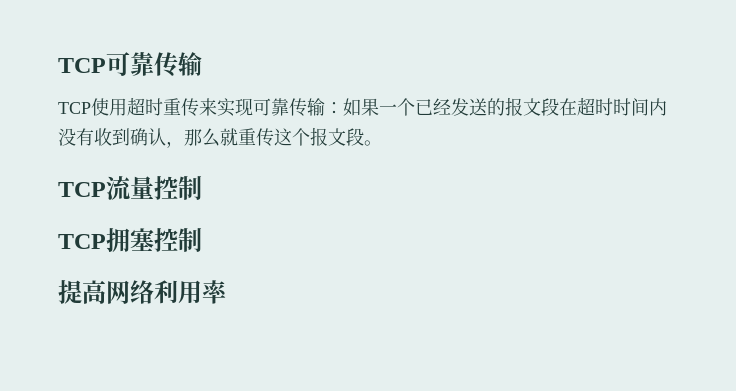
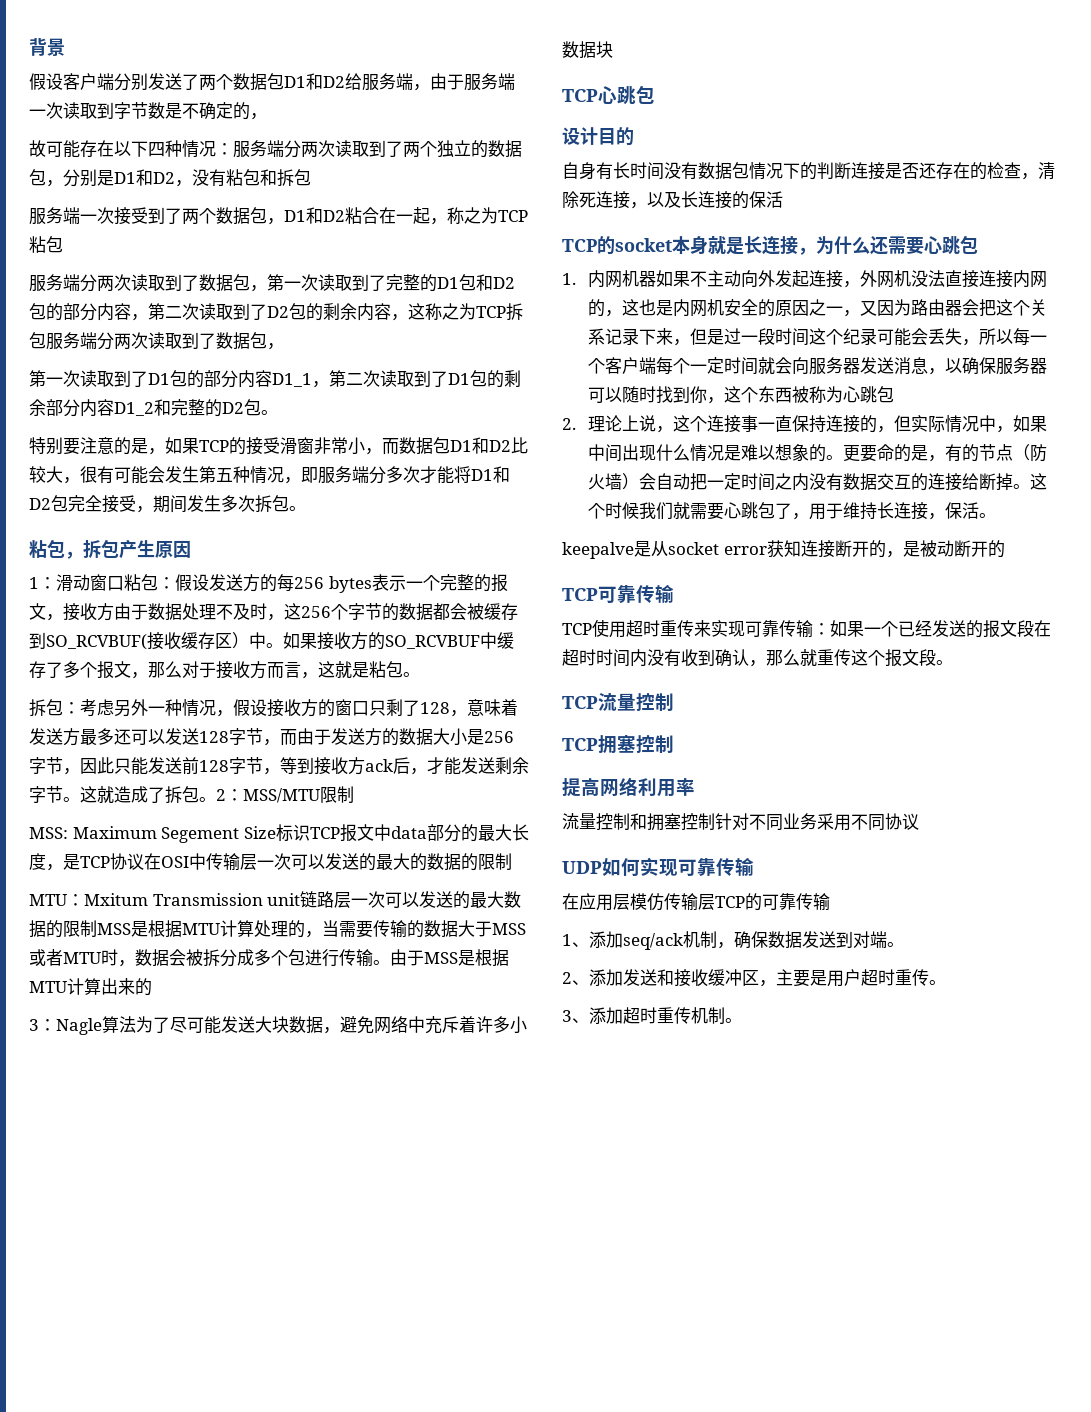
(58, 65) none -> [29,38,65,56] [29,73,515,91] [29,102,267,120] [29,140,522,158] [29,169,311,187] [29,207,528,225] [29,236,63,253] [29,274,515,292] [29,303,523,321] [29,332,284,350] [29,370,521,388] [29,399,278,417] [29,437,528,455] [29,466,510,484] [29,495,306,513] [29,539,191,559] [29,574,508,593] [29,603,518,621] [29,632,514,650] [29,661,420,679] [29,699,518,717] [29,728,514,746] [29,757,529,775] [29,786,354,804] [29,824,529,843] [29,853,512,871] [29,891,522,909] [29,920,526,938] [29,949,509,967] [29,978,152,996] [29,1016,527,1035] [562,41,613,59] [562,85,655,105] [562,127,634,146] [562,162,1055,180] [562,191,783,209] [562,235,978,255] [562,270,1048,288] [588,299,1048,317] [588,328,1048,346] [588,357,1048,375] [588,386,895,404] [562,415,1048,433] [588,444,1048,462] [588,473,1048,491] [588,502,997,520] [562,540,1005,559] 背景 // 假设客户端分别发送了两个数据包D1和D2给服务端，由于服务端一次读取到字节数是不确定的， // 故可能存在以下四种情况：服务端分两次读取到了两个独立的数据包，分别是D1和D2，没有粘包和拆包 // 服务端一次接受到了两个数据包，D1和D2粘合在一起，称之为TCP粘包 // 服务端分两次读取到了数据包，第一次读取到了完整的D1包和D2包的部分内容，第二次读取到了D2包的剩余内容，这称之为TCP拆包服务端分两次读取到了数据包， // 第一次读取到了D1包的部分内容D1_1，第二次读取到了D1包的剩余部分内容D1_2和完整的D2包。 // 特别要注意的是，如果TCP的接受滑窗非常小，而数据包D1和D2比较大，很有可能会发生第五种情况，即服务端分多次才能将D1和D2包完全接受，期间发生多次拆包。 // 粘包，拆包产生原因 // 1：滑动窗口粘包：假设发送方的每256 bytes表示一个完整的报文，接收方由于数据处理不及时，这256个字节的数据都会被缓存到SO_RCVBUF(接收缓存区）中。如果接收方的SO_RCVBUF中缓存了多个报文，那么对于接收方而言，这就是粘包。 // 拆包：考虑另外一种情况，假设接收方的窗口只剩了128，意味着发送方最多还可以发送128字节，而由于发送方的数据大小是256字节，因此只能发送前128字节，等到接收方ack后，才能发送剩余字节。这就造成了拆包。2：MSS/MTU限制 // MSS: Maximum Segement Size标识TCP报文中data部分的最大长度，是TCP协议在OSI中传输层一次可以发送的最大的数据的限制 // MTU：Mxitum Transmission unit链路层一次可以发送的最大数据的限制MSS是根据MTU计算处理的，当需要传输的数据大于MSS或者MTU时，数据会被拆分成多个包进行传输。由于MSS是根据MTU计算出来的 // 3：Nagle算法为了尽可能发送大块数据，避免网络中充斥着许多小数据块 // TCP心跳包 // 设计目的 // 自身有长时间没有数据包情况下的判断连接是否还存在的检查，清除死连接，以及长连接的保活 // TCP的socket本身就是长连接，为什么还需要心跳包 // 1.内网机器如果不主动向外发起连接，外网机没法直接连接内网的，这也是内网机安全的原因之一，又因为路由器会把这个关系记录下来，但是过一段时间这个纪录可能会丢失，所以每一个客户端每个一定时间就会向服务器发送消息，以确保服务器可以随时找到你，这个东西被称为心跳包 // 2.理论上说，这个连接事一直保持连接的，但实际情况中，如果中间出现什么情况是难以想象的。更要命的是，有的节点（防火墙）会自动把一定时间之内没有数据交互的连接给断掉。这个时候我们就需要心跳包了，用于维持长连接，保活。 // keepalve是从socket error获知连接断开的，是被动断开的 //
(227, 292) none -> [562,813,919,831] [562,857,754,877] [562,893,830,911] [562,931,904,950] [562,969,946,987] [562,1007,742,1024] // 流量控制和拥塞控制针对不同业务采用不同协议 // UDP如何实现可靠传输 // 在应用层模仿传输层TCP的可靠传输 // 1、添加seq/ack机制，确保数据发送到对端。 // 2、添加发送和接收缓冲区，主要是用户超时重传。 // 3、添加超时重传机制。

